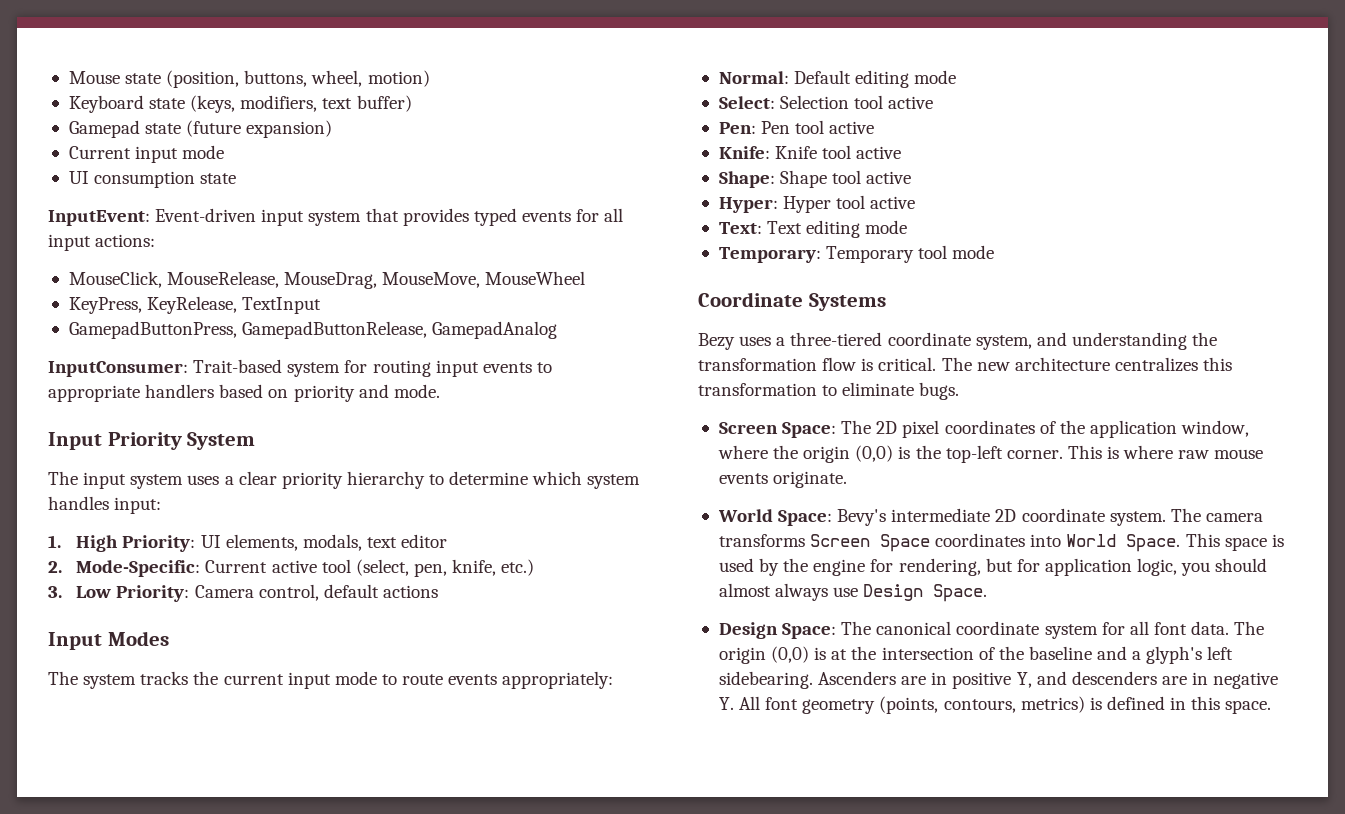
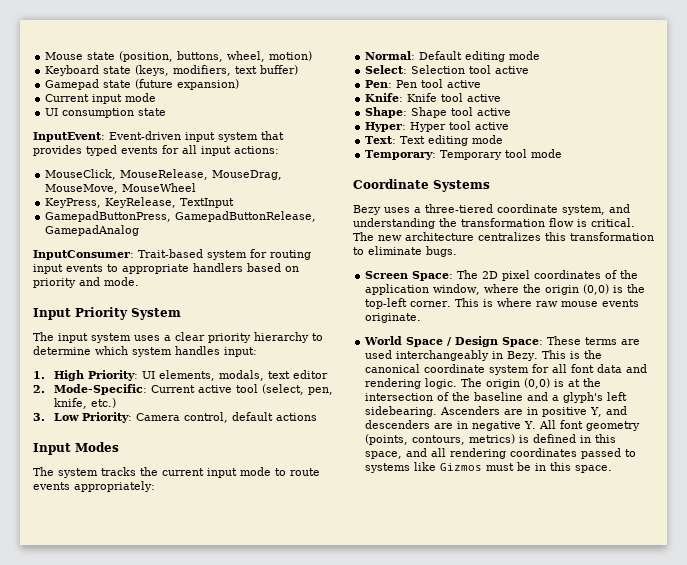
[778,508,1263,526] [718,533,1284,552] [718,558,1268,576] [718,583,988,602] [718,621,872,639] Space: Bevy's intermediate 2D coordinate system. The camera transforms Screen Space coordinates into World Space. This space is used by the engine for rendering, but for application logic, you should almost always use Design Space. // Design Space: The -> [406,336,641,347] [365,350,603,361] Space / Design Space: These terms are used interchangeably in Bezy. This is the
[1191,621,1230,635] data. -> [597,364,648,373] [365,378,458,389] data and rendering logic.
(1221, 703) none -> [365,448,637,459] [365,462,572,473] space, and all rendering coordinates passed to systems like Gizmos must be in this

